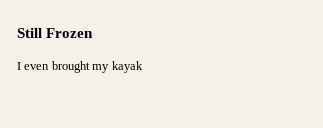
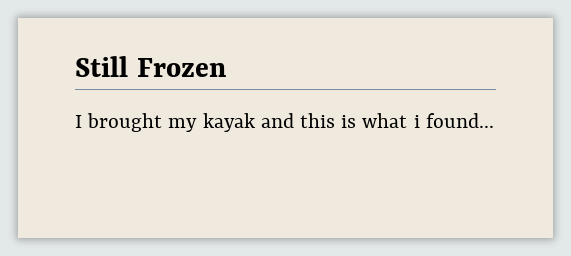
[24,64,50,70] even -> (82, 121) none
(143, 67) none -> [260,113,494,128] and this is what i found...

